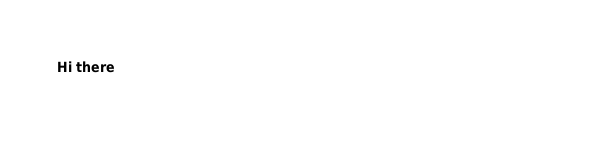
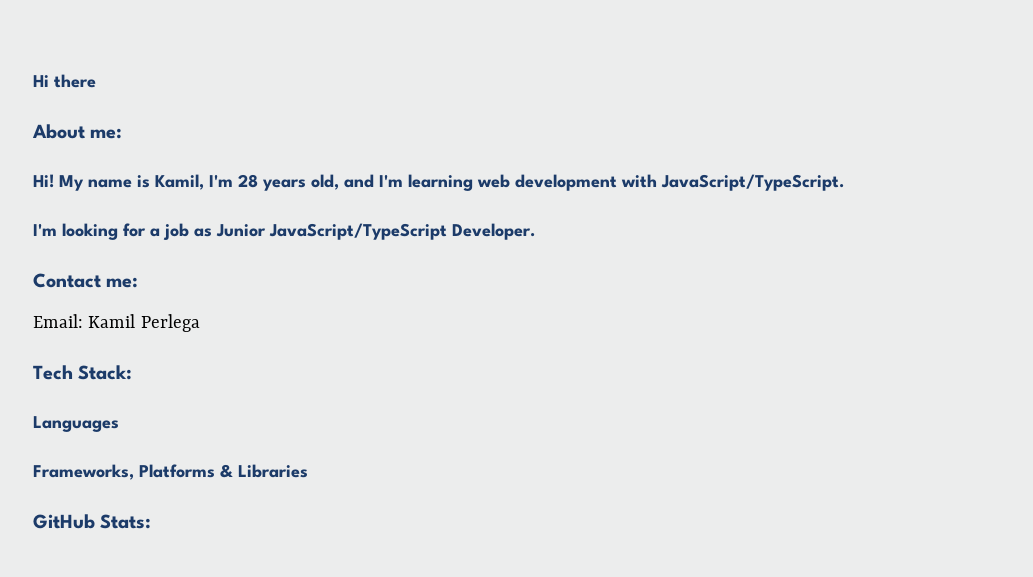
(115, 67) none -> [32,124,123,139] [33,174,844,191] [33,223,535,240] [33,273,139,288] [33,314,200,332] [33,365,133,380] [33,416,119,432] [33,464,308,480] [33,514,152,529] // About me: // Hi! My name is Kamil, I'm 28 years old, and I'm learning web development with JavaScript/TypeScript. // I'm looking for a job as Junior JavaScript/TypeScript Developer. // Contact me: // Email: Kamil Perlega // Tech Stack: // Languages // Frameworks, Platforms & Libraries // GitHub Stats:

